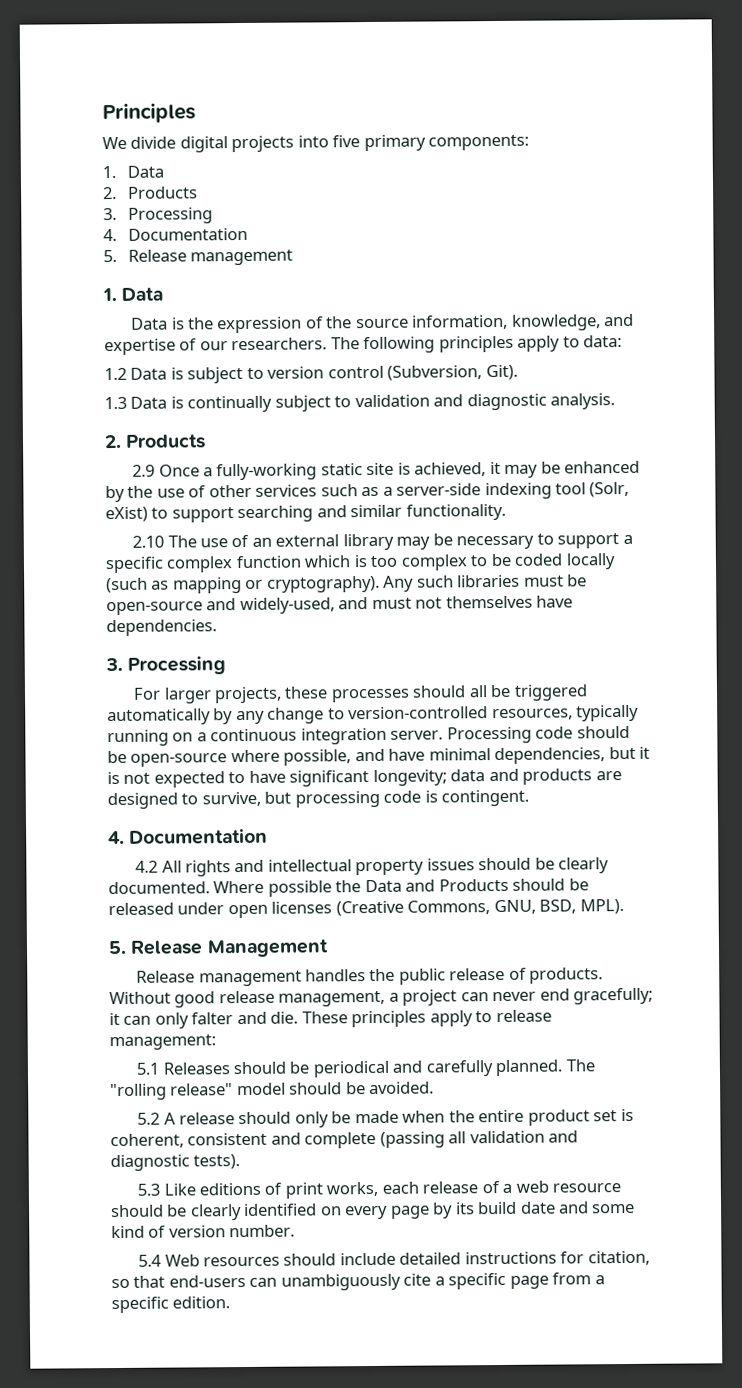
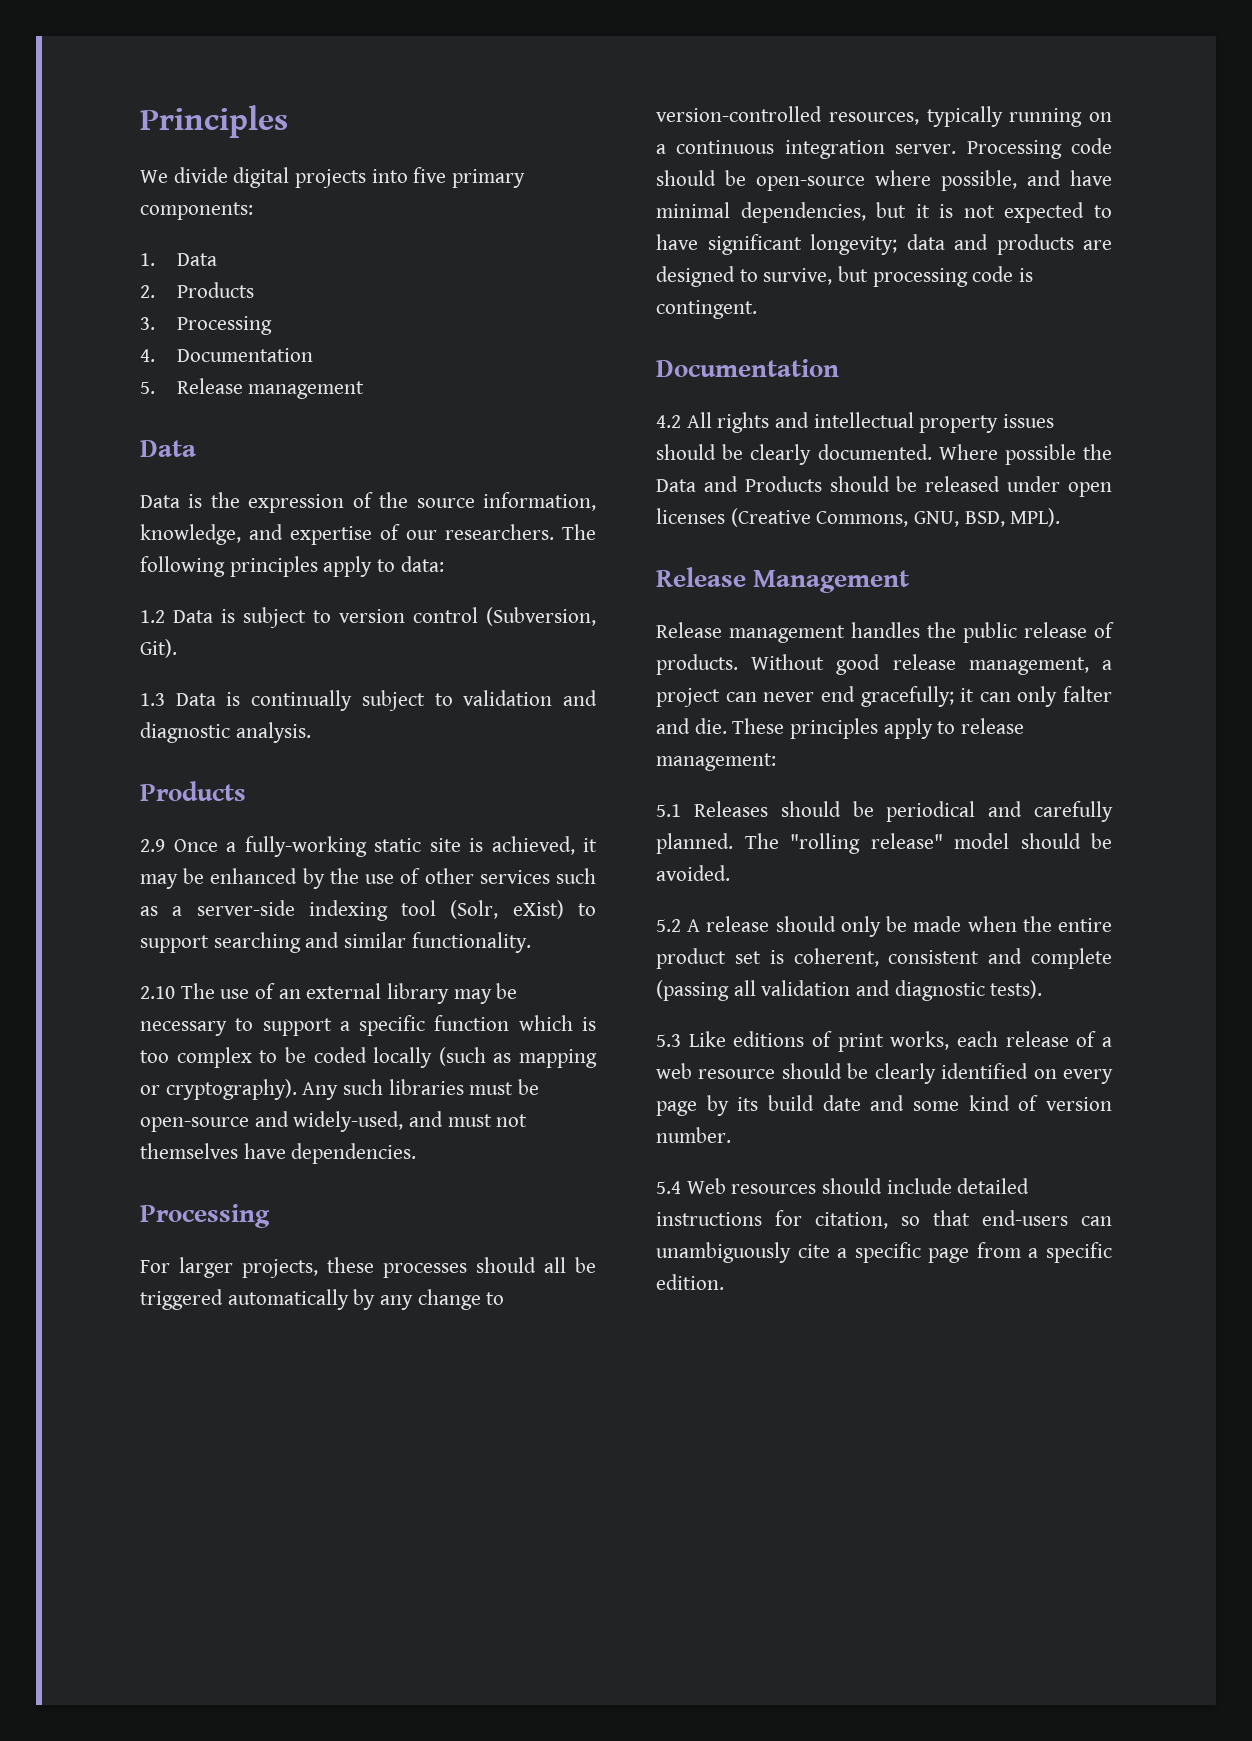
[102,287,117,302] 1. -> (365, 390) none
[104,434,122,449] 2. -> (311, 732) none
[166,556,234,573] complex -> (426, 1025) none
[105,657,123,672] 3. -> (417, 1153) none
[108,830,125,845] 4. -> (757, 309) none
[108,940,127,955] 5. -> (1061, 517) none

